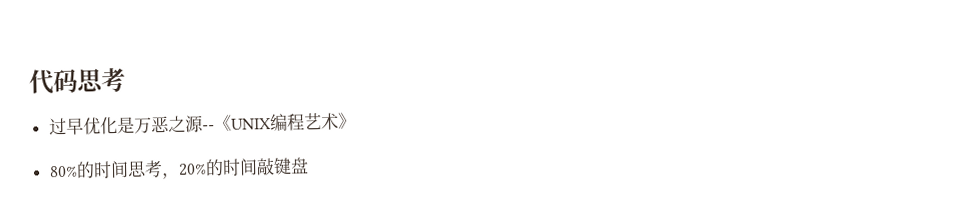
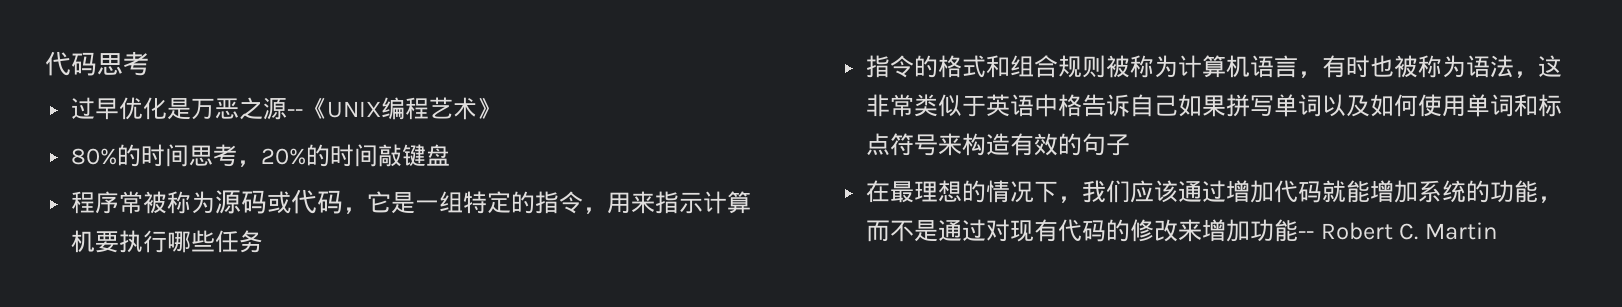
(309, 165) none -> [71,189,752,214] [71,230,264,253] [866,55,1563,78] [866,94,1563,117] [866,133,1131,156] [866,180,1563,203] [866,219,1497,242] // 程序常被称为源码或代码，它是一组特定的指令，用来指示计算机要执行哪些任务 // 指令的格式和组合规则被称为计算机语言，有时也被称为语法，这非常类似于英语中格告诉自己如果拼写单词以及如何使用单词和标点符号来构造有效的句子 // 在最理想的情况下，我们应该通过增加代码就能增加系统的功能，而不是通过对现有代码的修改来增加功能-- Robert C. Martin

